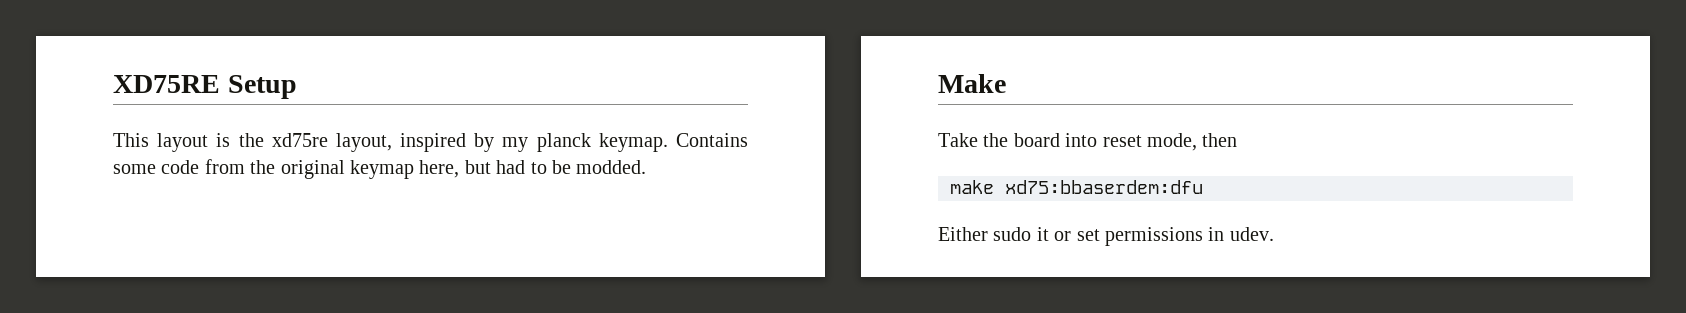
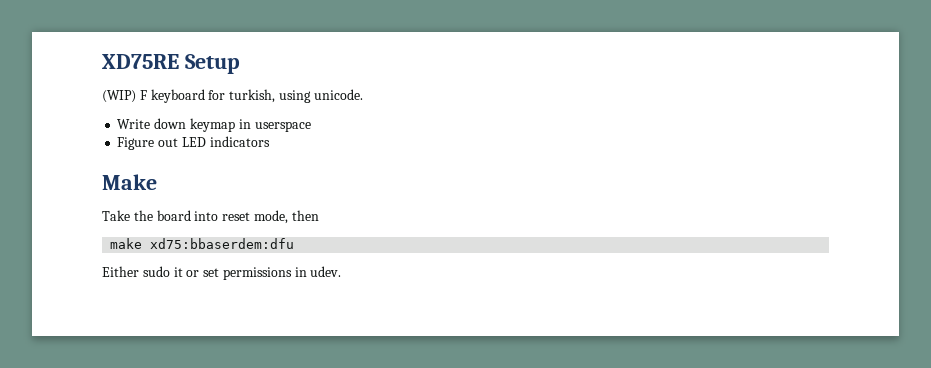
[113,133,748,152] [113,159,647,179] This layout is the xd75re layout, inspired by my planck keymap. Contains some code from the original keymap here, but had to be modded. -> [102,89,363,103] [117,118,311,132] [117,136,270,150] (WIP) F keyboard for turkish, using unicode. // Write down keymap in userspace // Figure out LED indicators

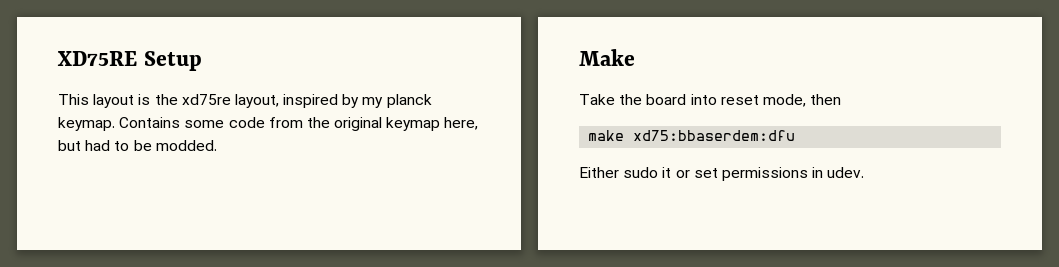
[102,89,363,103] [117,118,311,132] [117,136,270,150] (WIP) F keyboard for turkish, using unicode. // Write down keymap in userspace // Figure out LED indicators -> [58,94,432,108] [58,117,479,131] [58,140,217,151] This layout is the xd75re layout, inspired by my planck keymap. Contains some code from the original keymap here, but had to be modded.

